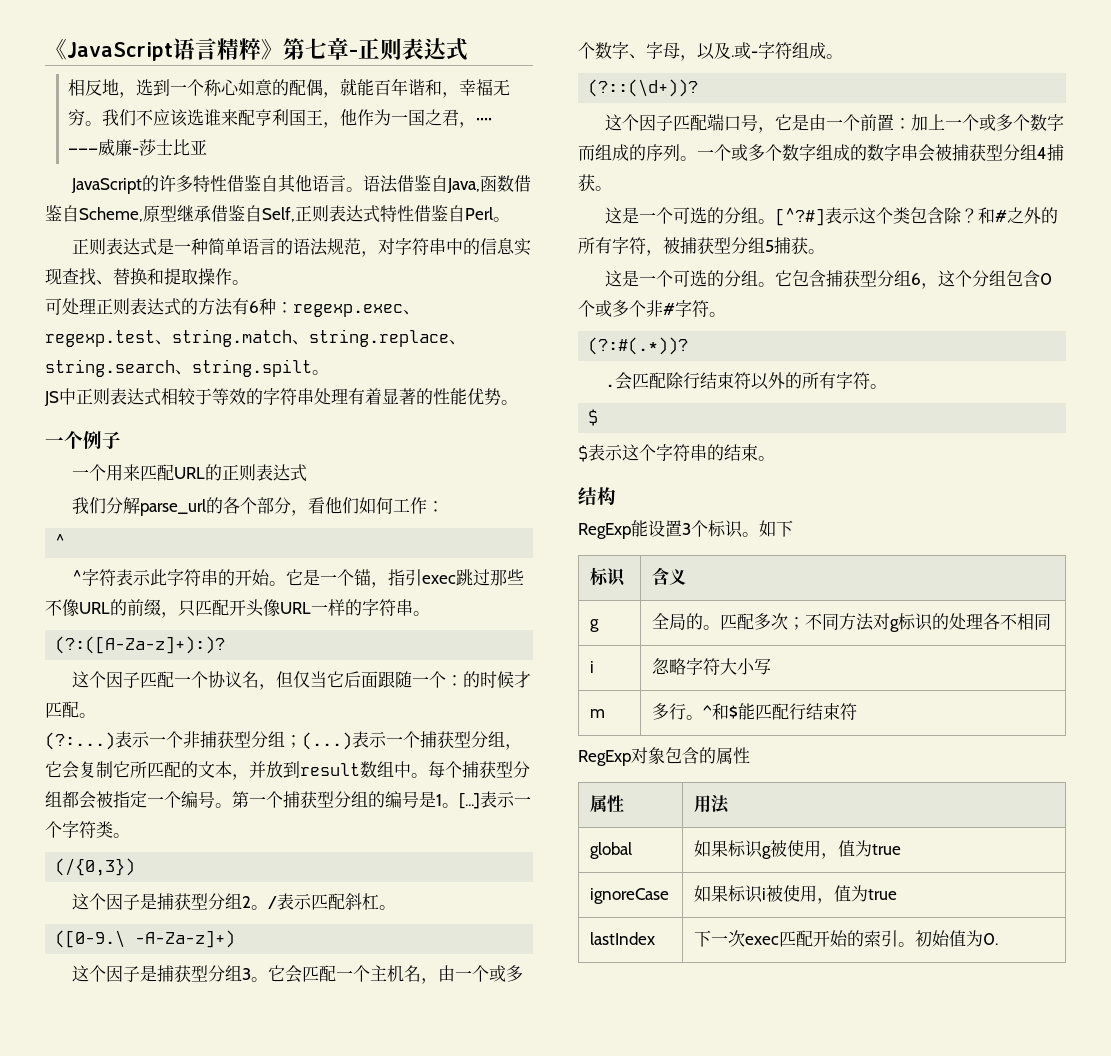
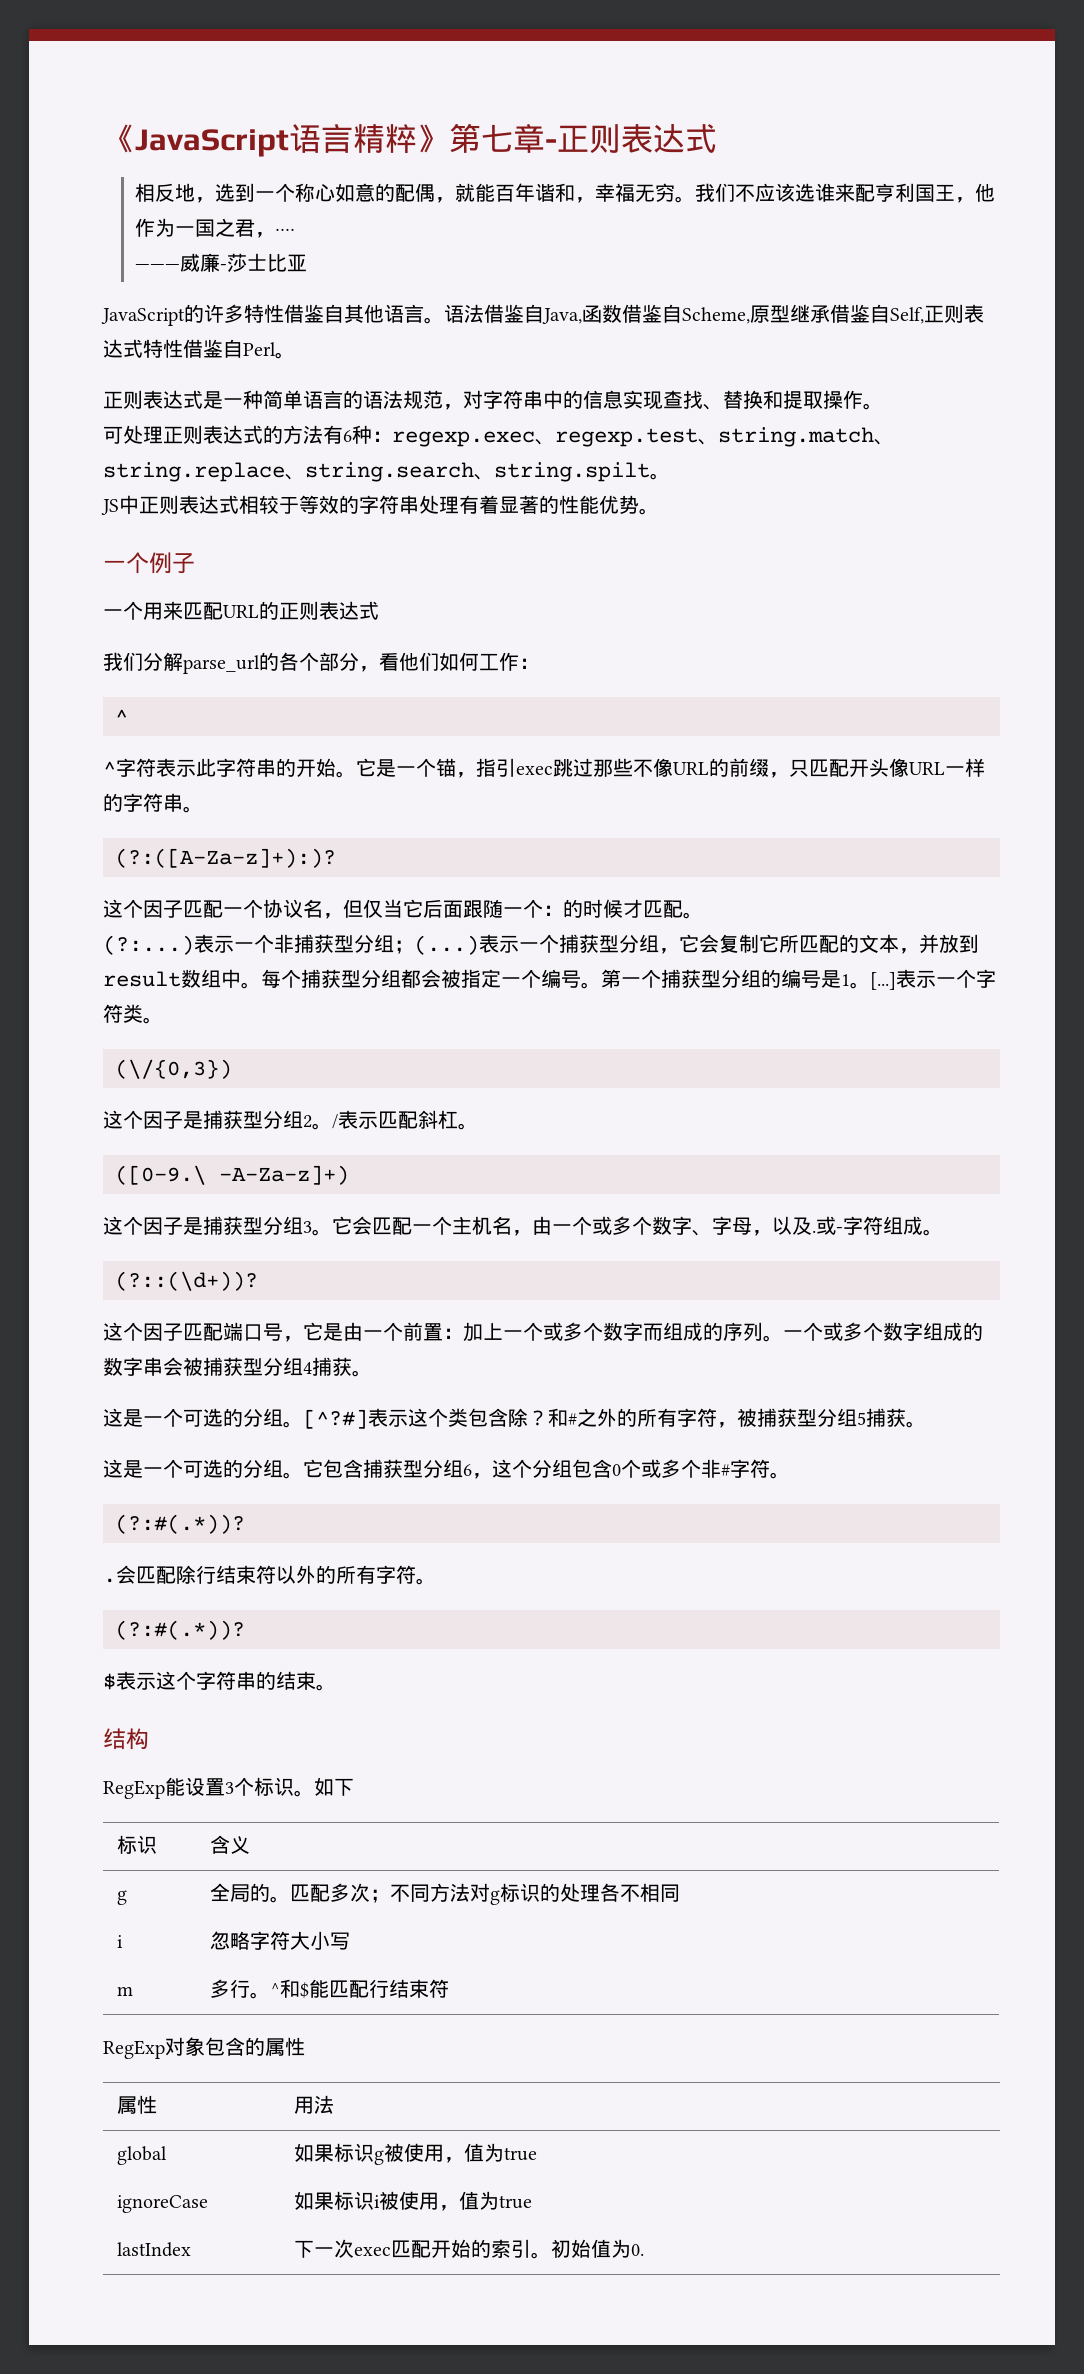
[55,858,136,876] (/{0,3}) -> [115,1059,232,1079] (\/{0,3})
[588,409,599,426] $ -> [115,1620,245,1640] (?:#(.*))?

